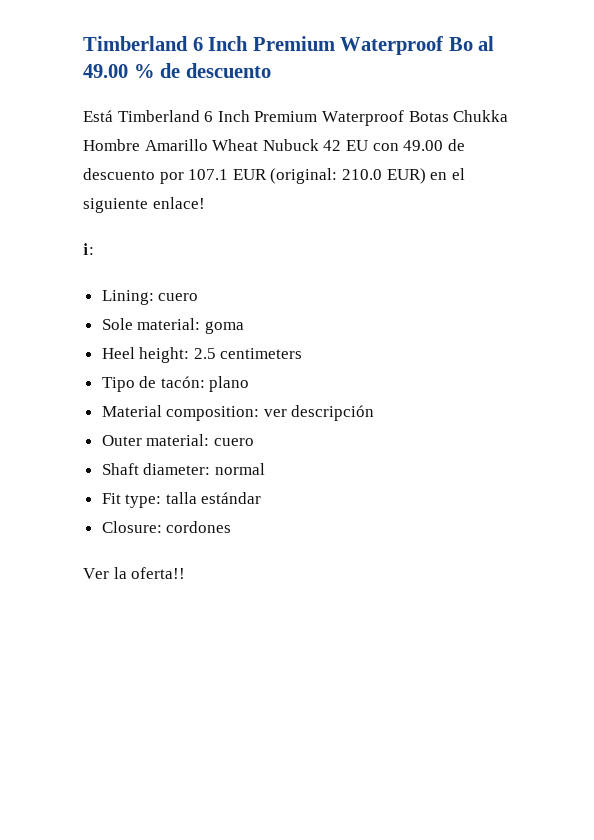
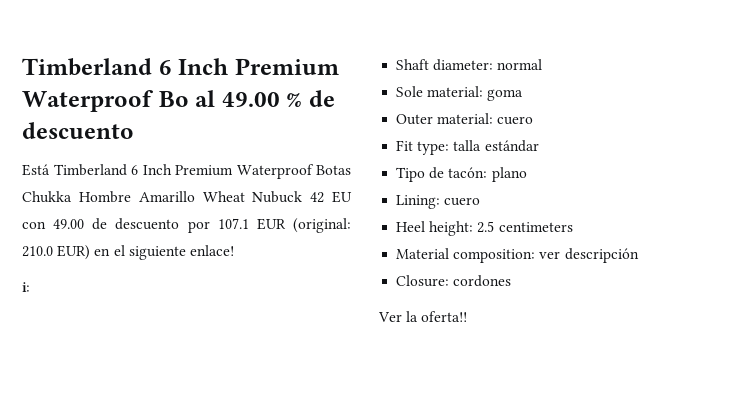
[101,290,199,305] Lining: cuero -> [396,59,543,71] Shaft diameter: normal
(244, 327) none -> [396,113,534,125] [396,140,539,155] [396,167,527,182] [396,195,481,209] // Outer material: cuero // Fit type: talla estándar // Tipo de tacón: plano // Lining: cuero
[101,376,250,392] // Tipo de tacón: plano -> (573, 227) none
[101,434,254,446] [101,463,265,475] [101,492,262,508] // Outer material: cuero // Shaft diameter: normal // Fit type: talla estándar -> (639, 255) none

